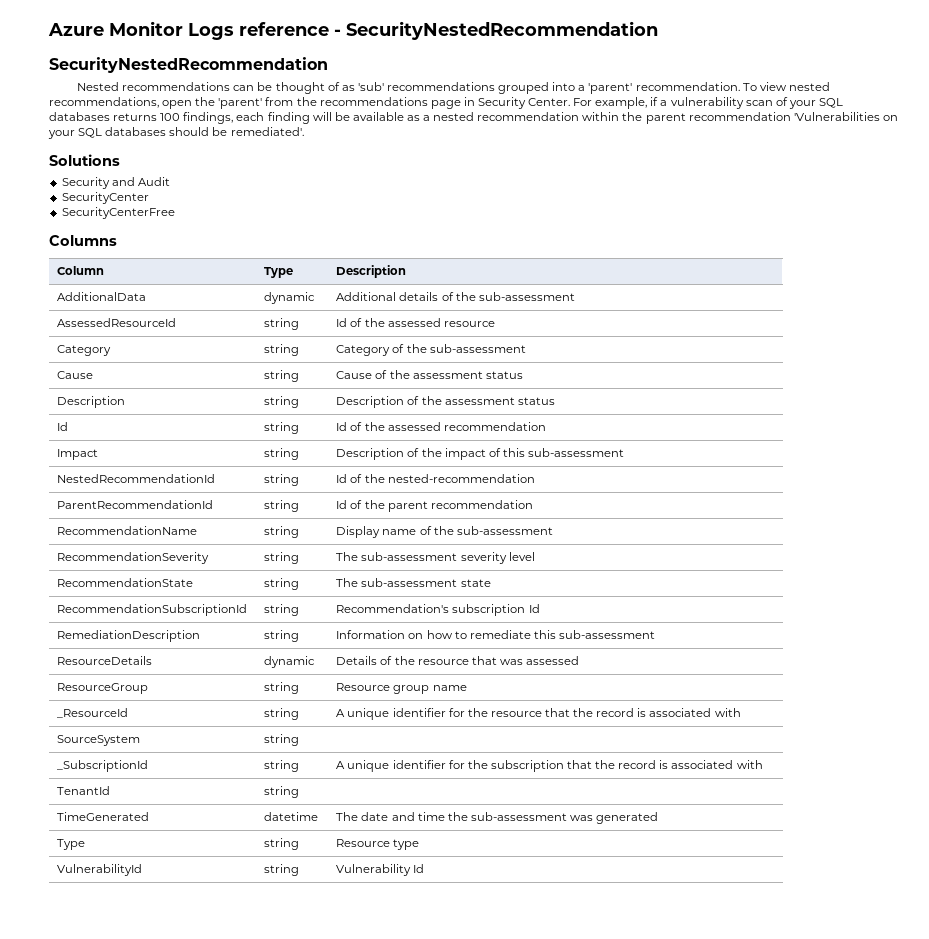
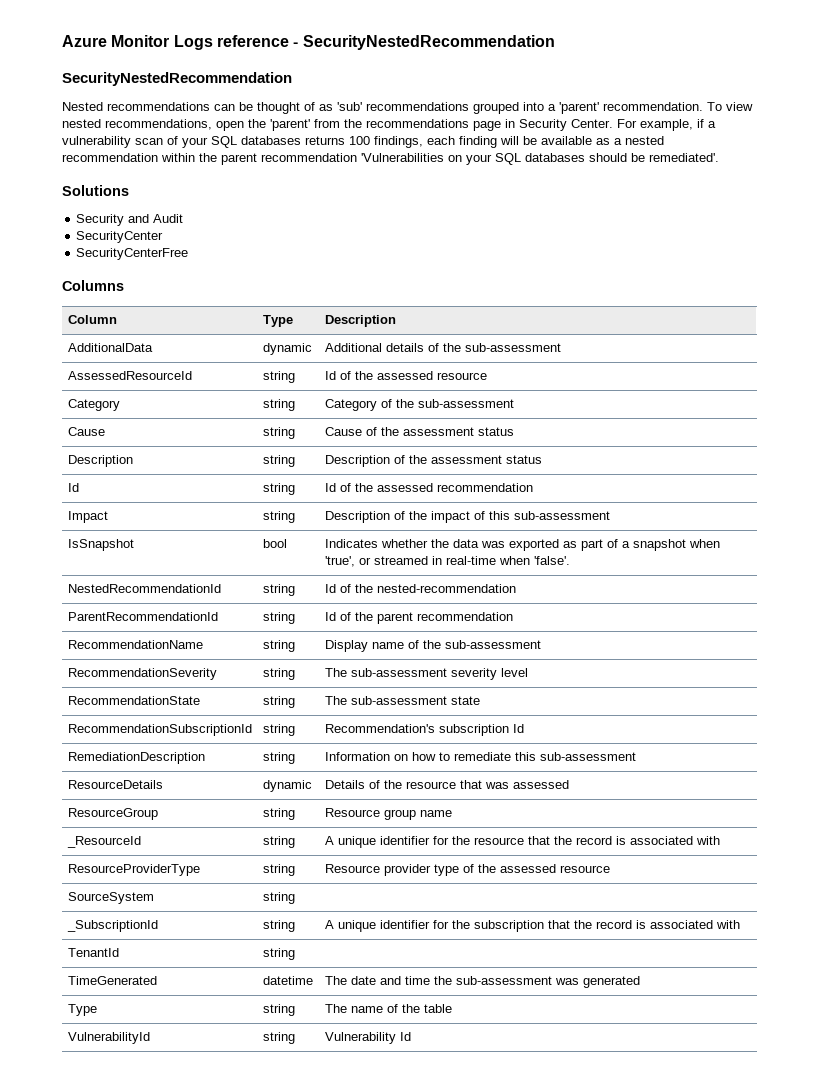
(624, 452) none -> [67,539,134,551] [262,539,287,548] [324,539,720,551] [324,556,570,567] // IsSnapshot | bool | Indicates whether the data was exported as part of a snapshot when 'true', or streamed in real-time when 'false'.
(741, 712) none -> [67,864,200,876] [262,864,295,876] [324,864,610,876] // ResourceProviderType | string | Resource provider type of the assessed resource
[336,839,420,850] Resource type -> [324,1004,452,1013] The name of the table

